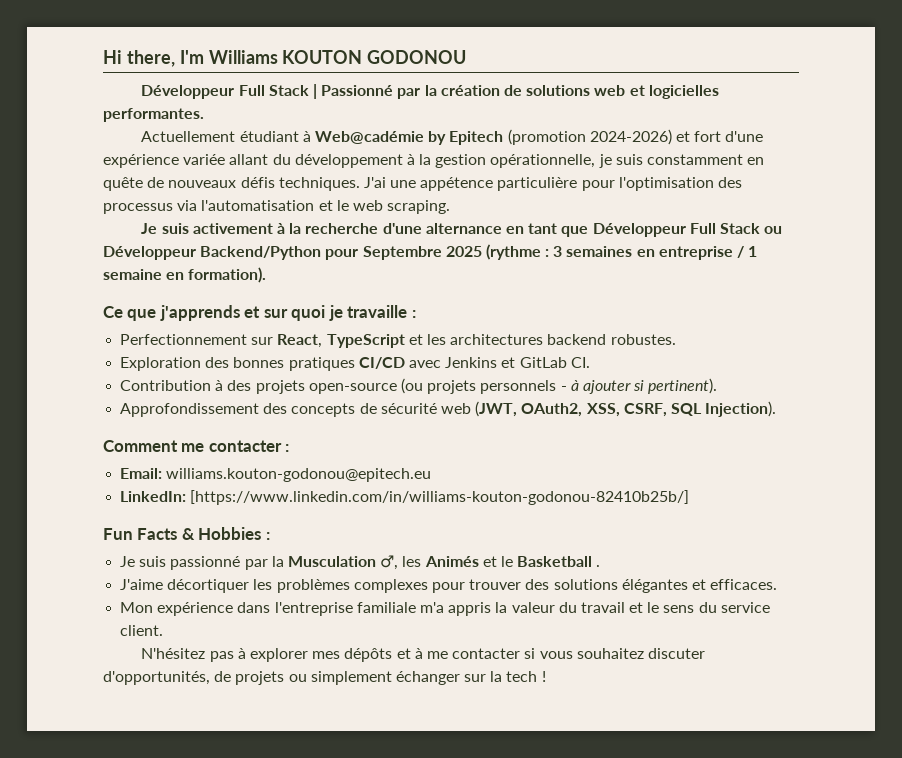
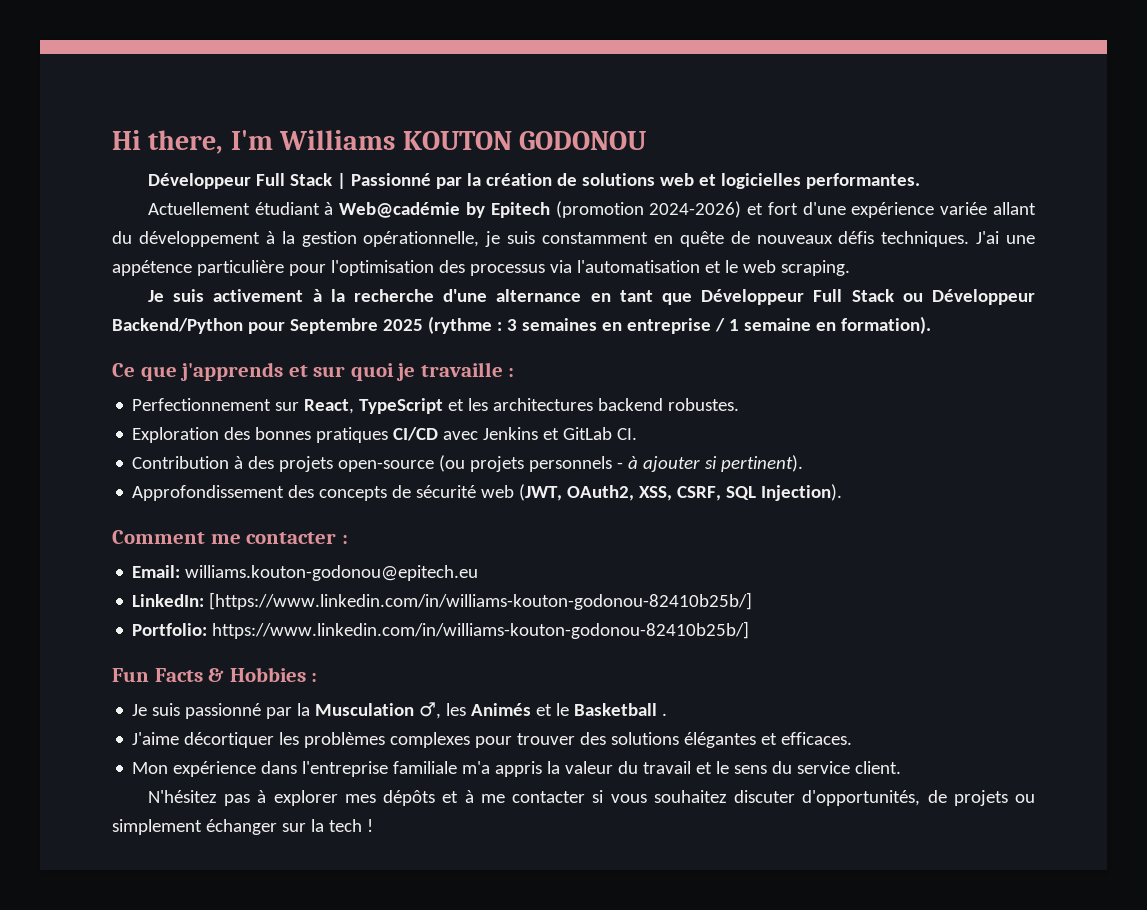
(690, 497) none -> [132,621,750,639] // Portfolio: https://www.linkedin.com/in/williams-kouton-godonou-82410b25b/]

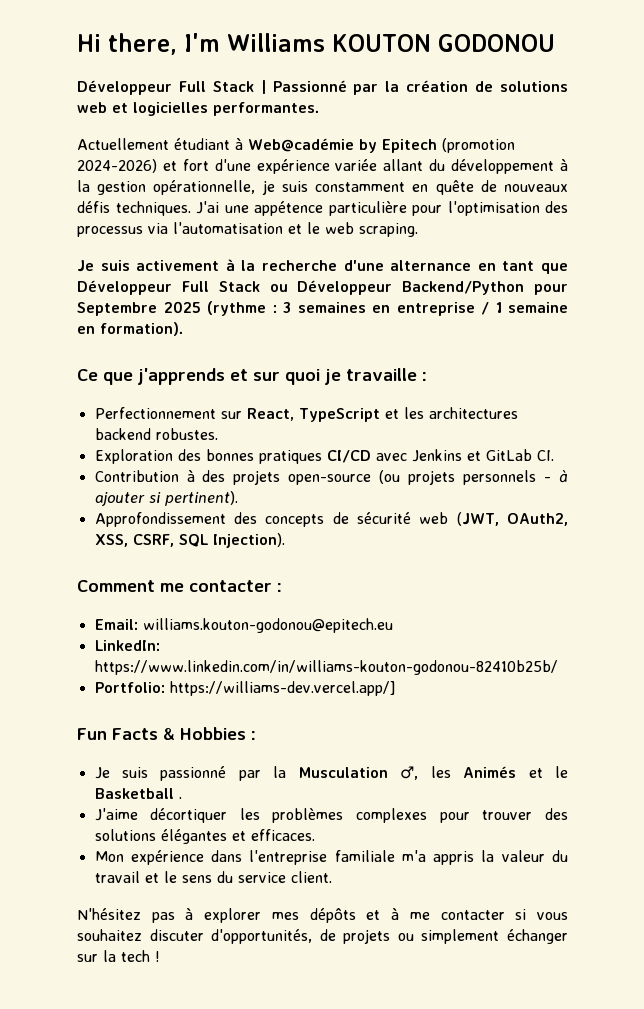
[209,592,753,610] [https://www.linkedin.com/in/williams-kouton-godonou-82410b25b/] -> [94,660,558,675] https://www.linkedin.com/in/williams-kouton-godonou-82410b25b/
[212,621,750,639] https://www.linkedin.com/in/williams-kouton-godonou-82410b25b/] -> [169,681,396,696] https://williams-dev.vercel.app/]

